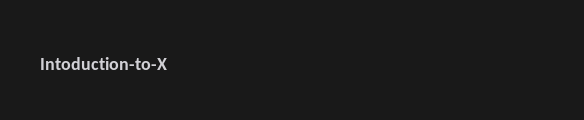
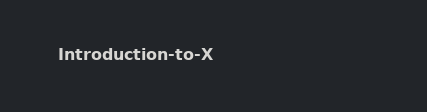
[40,57,167,70] Intoduction-to-X -> [58,48,214,60] Introduction-to-X

